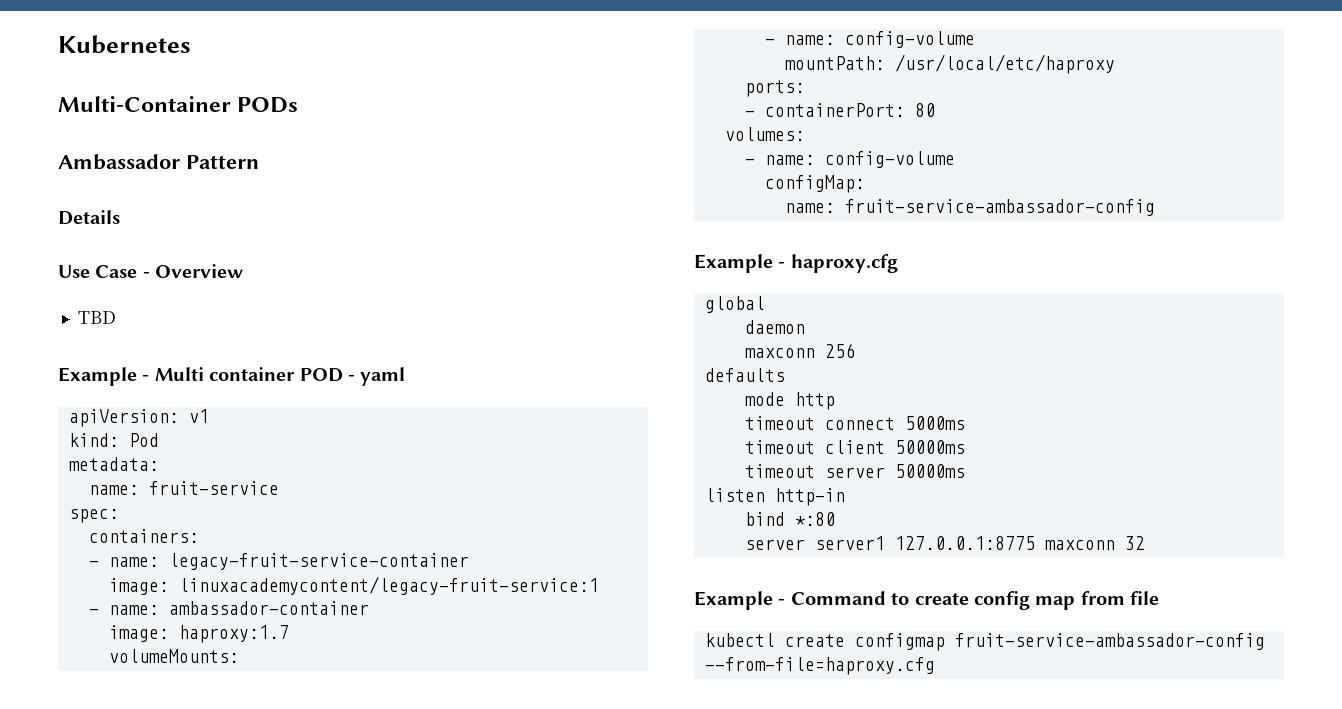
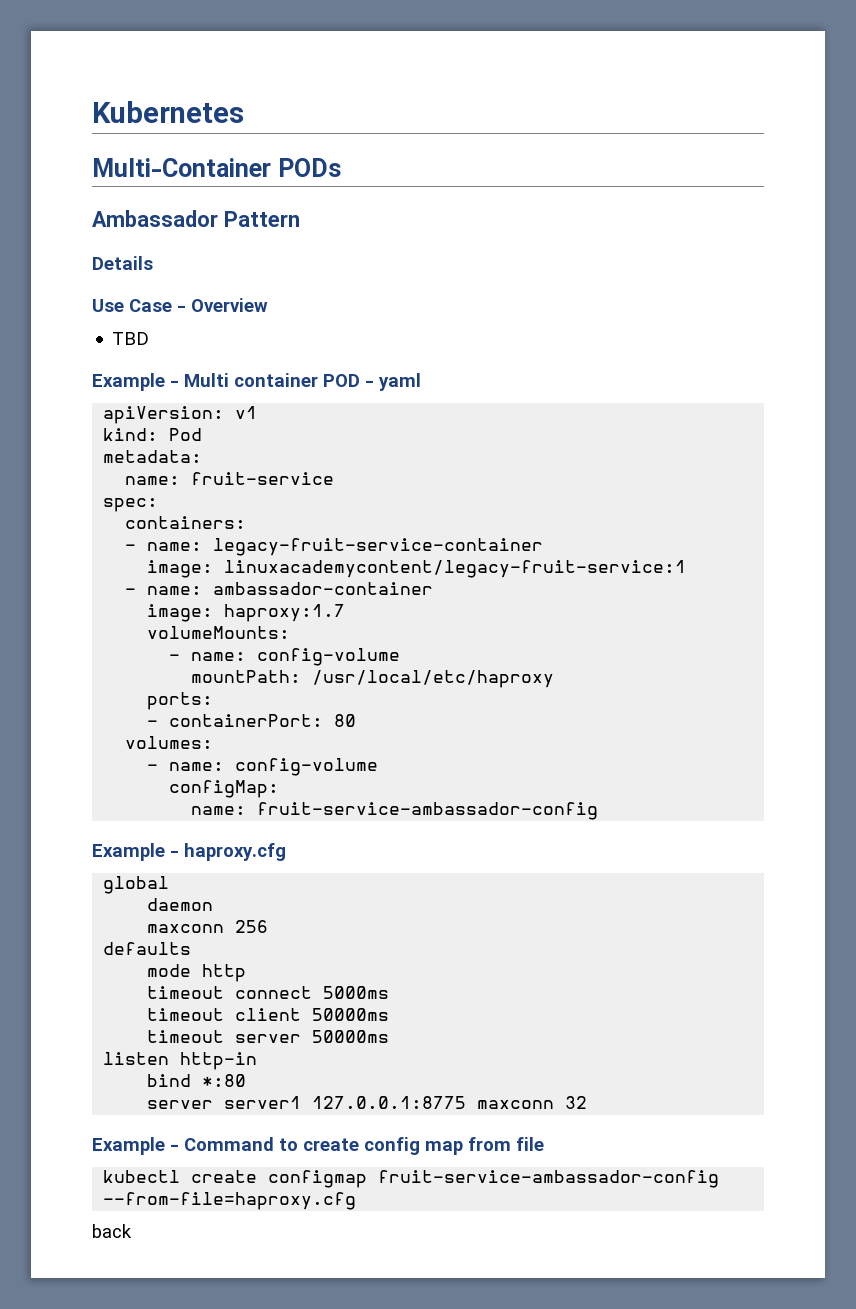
(935, 666) none -> [92,1224,132,1238] // back

